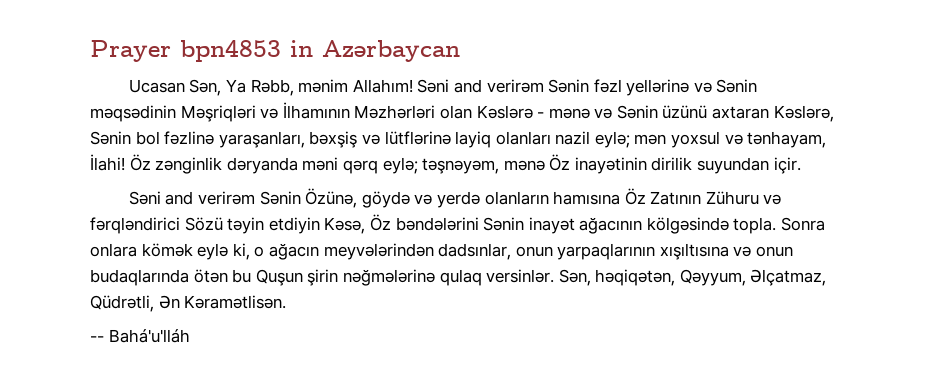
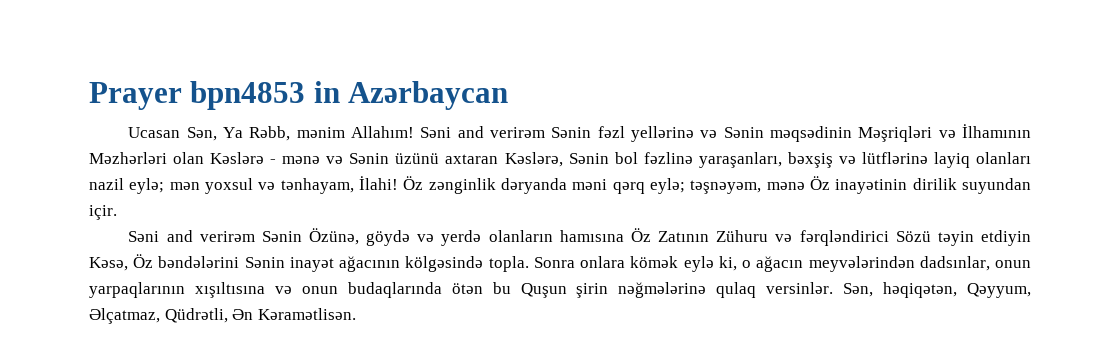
[90,329,190,343] // -- Bahá'u'lláh -> (356, 314) none

